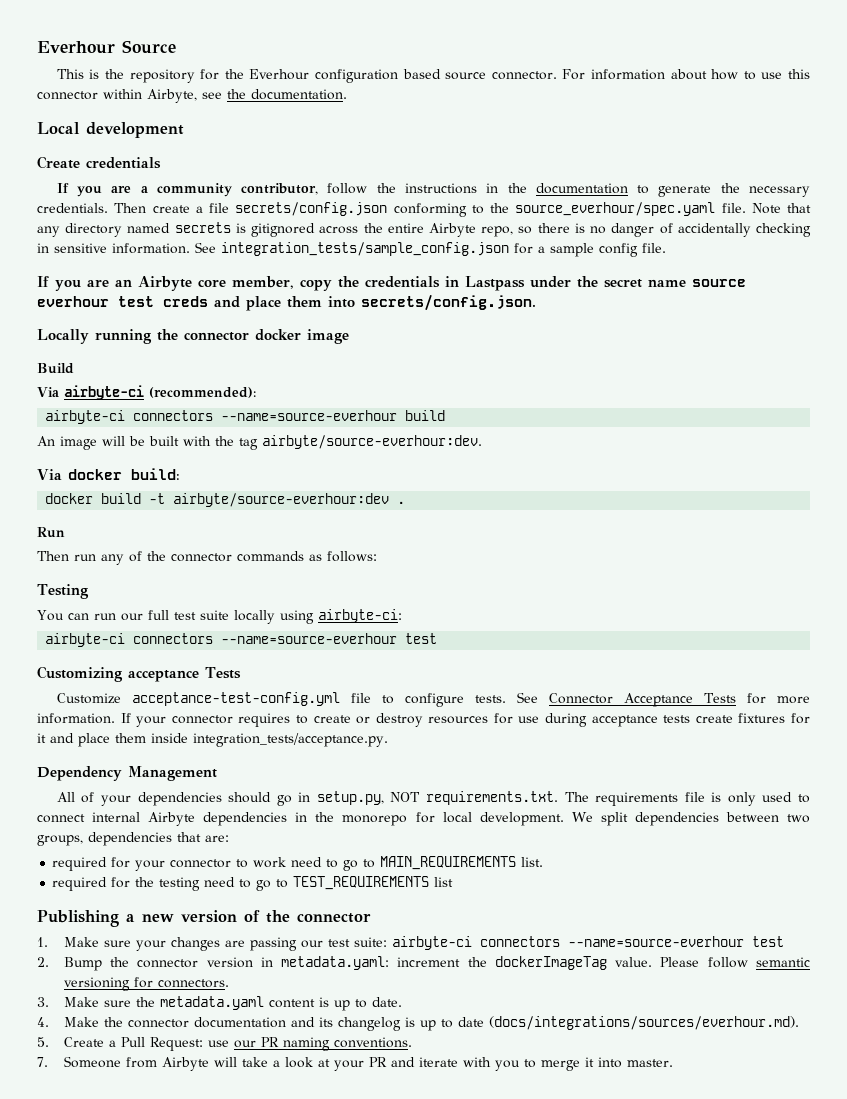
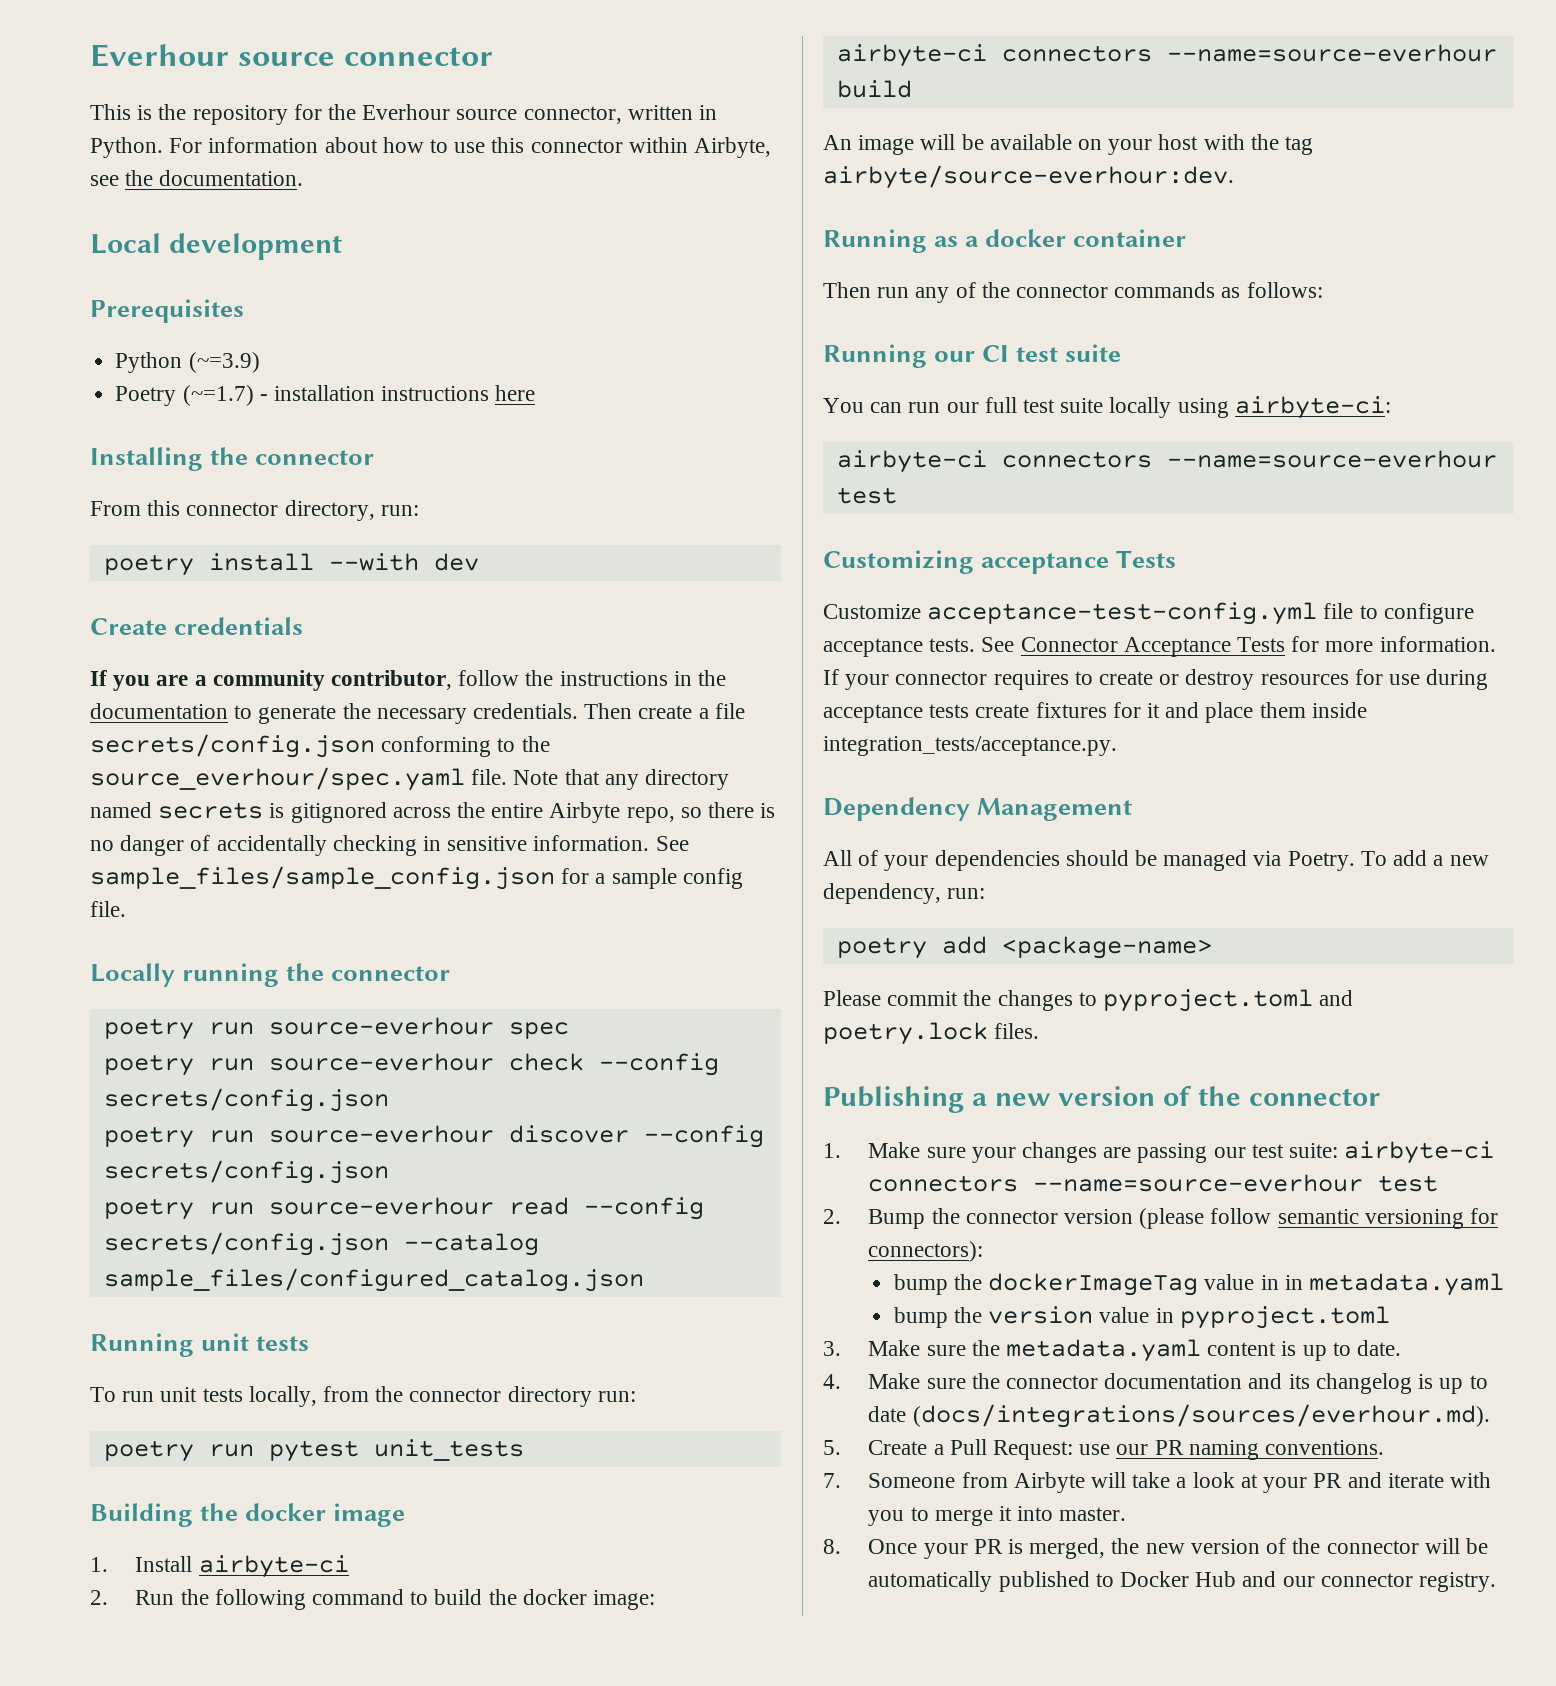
[37,40,176,54] Everhour Source -> [90,44,493,67] Everhour source connector
[314,69,557,83] configuration based source connector. -> [456,105,718,124] [90,137,163,158] source connector, written in Python.
(184, 130) none -> [90,299,244,323] [115,352,260,373] [115,385,536,406] [90,447,375,471] [90,500,419,521] [103,553,479,576] // Prerequisites // Python (~=3.9) // Poetry (~=1.7) - installation instructions here // Installing the connector // From this connector directory, run: // poetry install --with dev
[221,242,509,256] integration_tests/sample_config.json -> [90,866,555,890] sample_files/sample_config.json
[37,276,746,291] [37,294,536,311] [37,329,349,344] [37,363,74,374] [37,385,256,400] If you are an Airbyte core member, copy the credentials in Lastpass under the secret name source everhour test creds and place them into secrets/config.json. // Locally running the connector docker image // Build // Via airbyte-ci (recommended): -> [90,963,451,987] [103,1017,569,1040] [103,1053,719,1076] [103,1088,389,1112] [103,1125,764,1148] [103,1160,389,1184] [103,1197,704,1220] [103,1232,539,1256] [103,1268,644,1292] [90,1333,310,1357] [90,1386,636,1407] [103,1439,524,1462] [90,1503,406,1527] [90,1555,349,1578] [90,1589,656,1610] Locally running the connector // poetry run source-everhour spec // poetry run source-everhour check --config secrets/config.json // poetry run source-everhour discover --config secrets/config.json // poetry run source-everhour read --config secrets/config.json --catalog sample_files/configured_catalog.json // Running unit tests // To run unit tests locally, from the connector directory run: // poetry run pytest unit_tests // Building the docker image // 1. Install airbyte-ci // 2. Run the following command to build the docker image:
[149,436,179,446] built -> [989,134,1199,155] available on your host
[37,468,180,480] [45,493,406,507] [37,527,65,538] Via docker build: // docker build -t airbyte/source-everhour:dev . // Run -> [823,229,1187,253] Running as a docker container
[37,584,89,599] Testing -> [823,344,1122,368] Running our CI test suite
(464, 700) none -> [823,638,923,657] acceptance
[276,791,810,806] [37,812,810,826] [37,832,229,846] [52,856,544,871] [52,876,454,891] go in setup.py, NOT requirements.txt. The requirements file is only used to connect internal Airbyte dependencies in the monorepo for local development. We split dependencies between two groups, dependencies that are: // required for your connector to work need to go to MAIN_REQUIREMENTS list. // required for the testing need to go to TEST_REQUIREMENTS list -> [1135,850,1489,871] [823,883,986,904] [836,936,1212,959] [823,989,1354,1012] [823,1022,1040,1045] be managed via Poetry. To add a new dependency, run: // poetry add <package-name> // Please commit the changes to pyproject.toml and poetry.lock files.
[260,956,811,970] [63,977,229,991] in metadata.yaml: increment the dockerImageTag value. Please follow semantic versioning for connectors. -> [1139,1208,1499,1229] [868,1241,984,1262] [893,1273,1504,1296] [893,1306,1390,1329] (please follow semantic versioning for connectors): // bump the dockerImageTag value in in metadata.yaml // bump the version value in pyproject.toml
(99, 1022) none -> [926,1378,966,1389] sure
(673, 1063) none -> [823,1538,1488,1559] [868,1571,1497,1592] // 8. Once your PR is merged, the new version of the connector will be automatically published to Docker Hub and our connector registry.

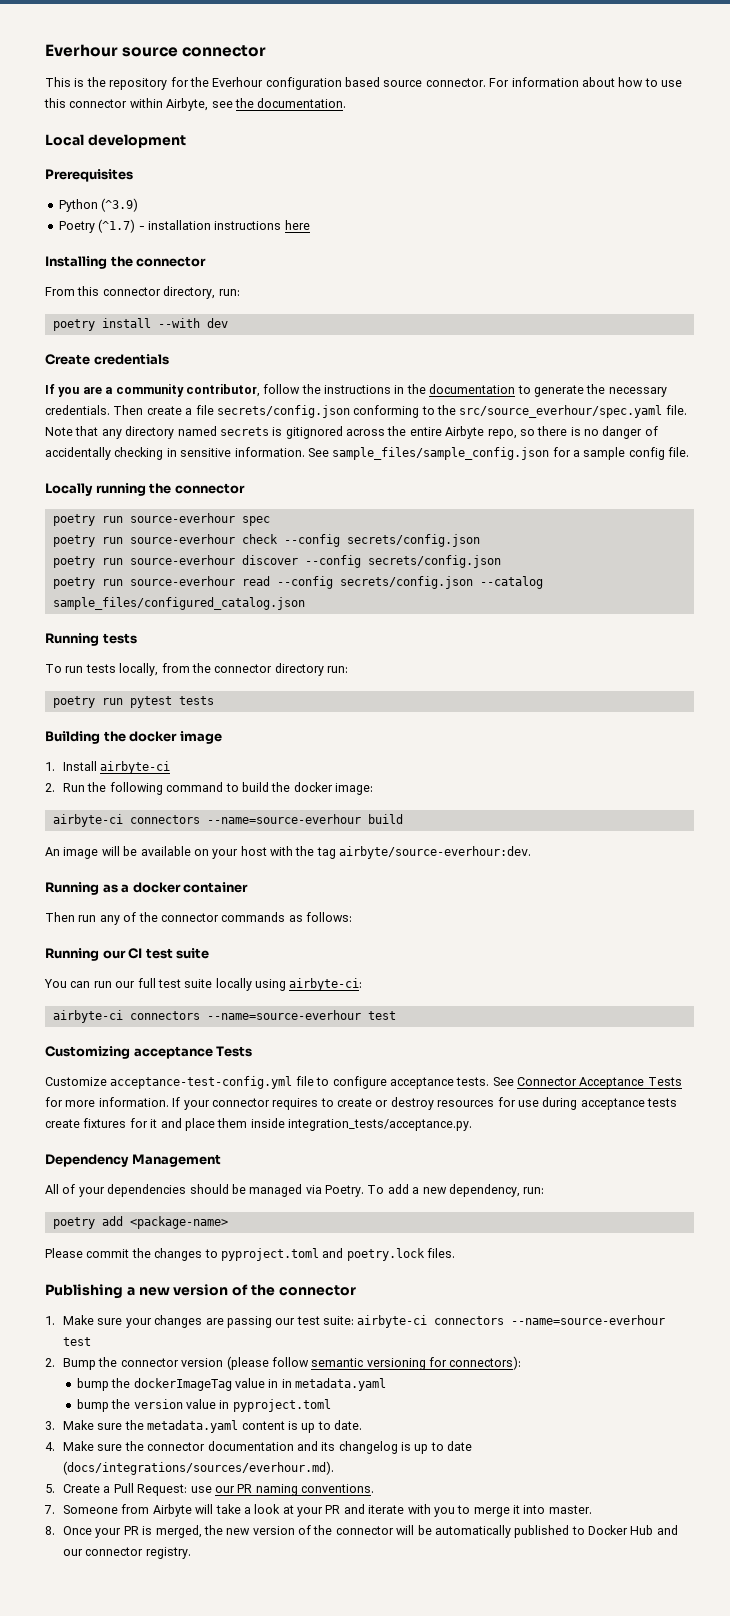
[456,105,718,124] [90,137,163,158] source connector, written in Python. -> [265,77,486,90] configuration based source connector.
[188,352,260,373] (~=3.9) -> [101,198,139,212] (^3.9)
[182,385,254,406] (~=1.7) -> [98,219,136,233] (^1.7)
[90,767,465,791] source_everhour/spec.yaml -> [459,405,663,418] src/source_everhour/spec.yaml
[201,1333,250,1351] unit -> (99, 639) none
[160,1387,198,1402] unit -> (84, 669) none
[373,1439,524,1461] unit_tests -> [178,696,214,705] tests

